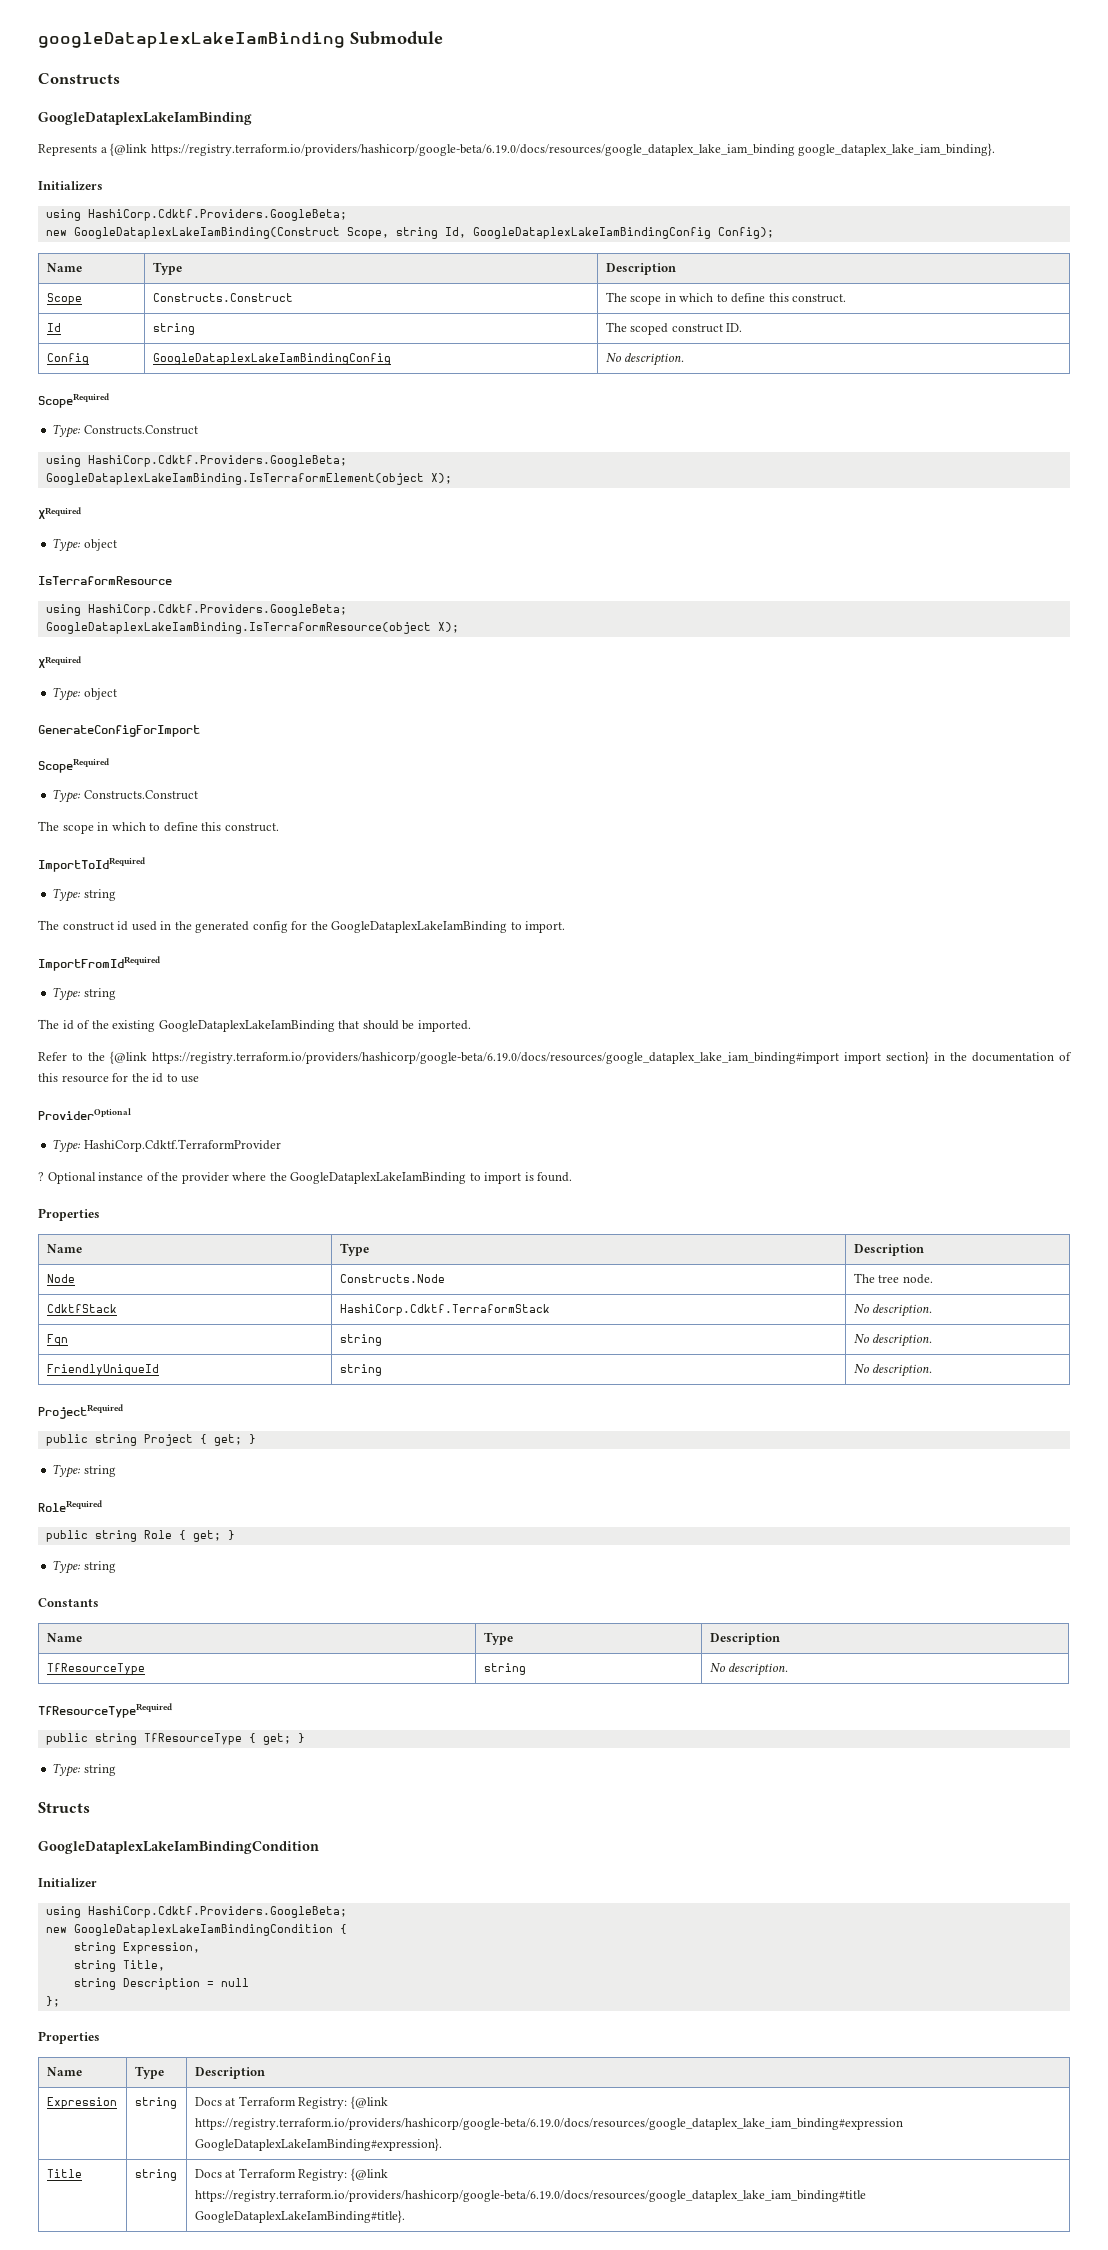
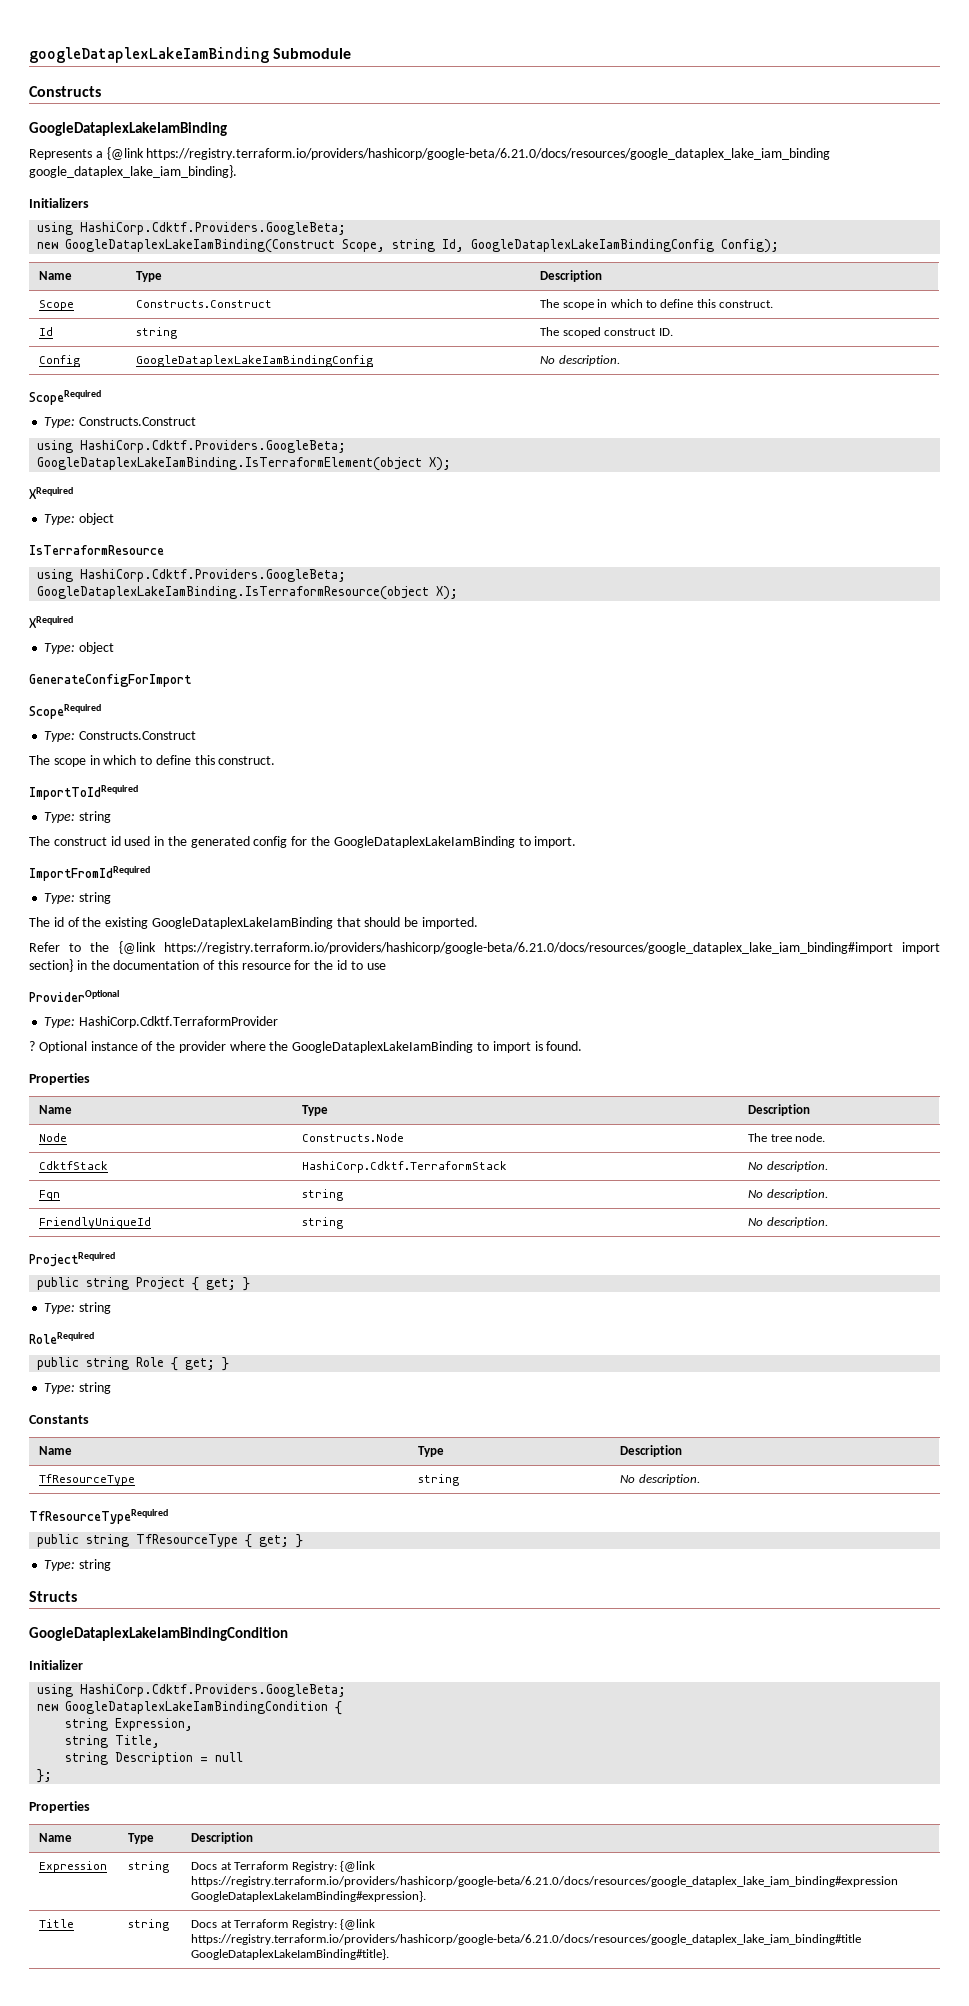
[150,144,795,156] https://registry.terraform.io/providers/hashicorp/google-beta/6.19.0/docs/resources/google_dataplex_lake_iam_binding -> [146,148,831,160] https://registry.terraform.io/providers/hashicorp/google-beta/6.21.0/docs/resources/google_dataplex_lake_iam_binding
[152,1052,839,1064] https://registry.terraform.io/providers/hashicorp/google-beta/6.19.0/docs/resources/google_dataplex_lake_iam_binding#import -> [163,942,893,954] https://registry.terraform.io/providers/hashicorp/google-beta/6.21.0/docs/resources/google_dataplex_lake_iam_binding#import
[194,2118,903,2130] https://registry.terraform.io/providers/hashicorp/google-beta/6.19.0/docs/resources/google_dataplex_lake_iam_binding#expression -> [191,1876,899,1887] https://registry.terraform.io/providers/hashicorp/google-beta/6.21.0/docs/resources/google_dataplex_lake_iam_binding#expression
[194,2190,866,2202] https://registry.terraform.io/providers/hashicorp/google-beta/6.19.0/docs/resources/google_dataplex_lake_iam_binding#title -> [191,1934,862,1945] https://registry.terraform.io/providers/hashicorp/google-beta/6.21.0/docs/resources/google_dataplex_lake_iam_binding#title

